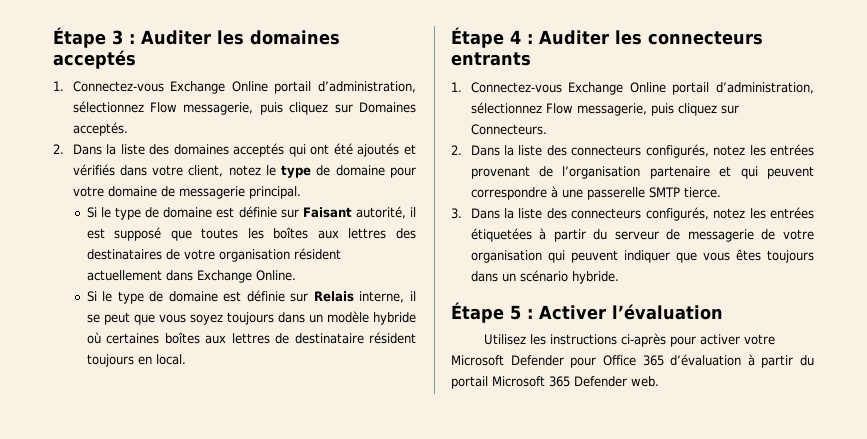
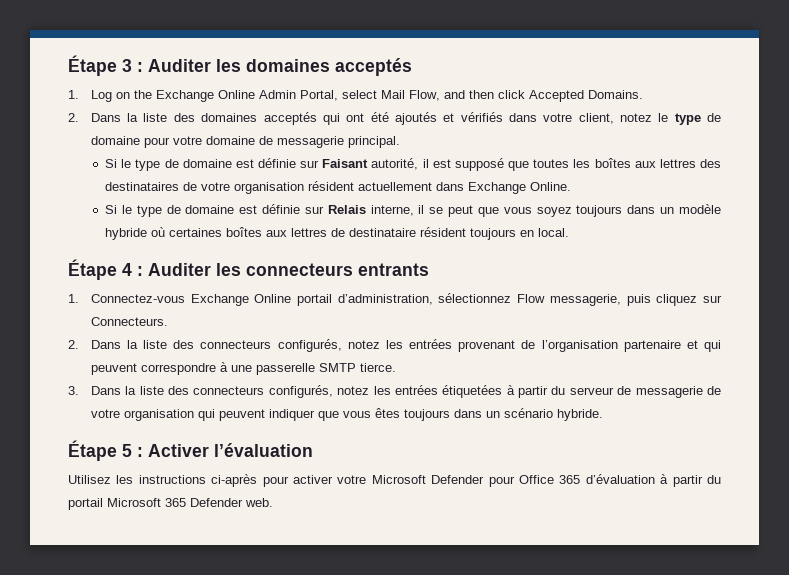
[72,81,416,94] [72,101,416,115] [72,122,128,136] Connectez-vous Exchange Online portail d’administration, sélectionnez Flow messagerie, puis cliquez sur Domaines acceptés. -> [90,90,643,102] Log on the Exchange Online Admin Portal, select Mail Flow, and then click Accepted Domains.

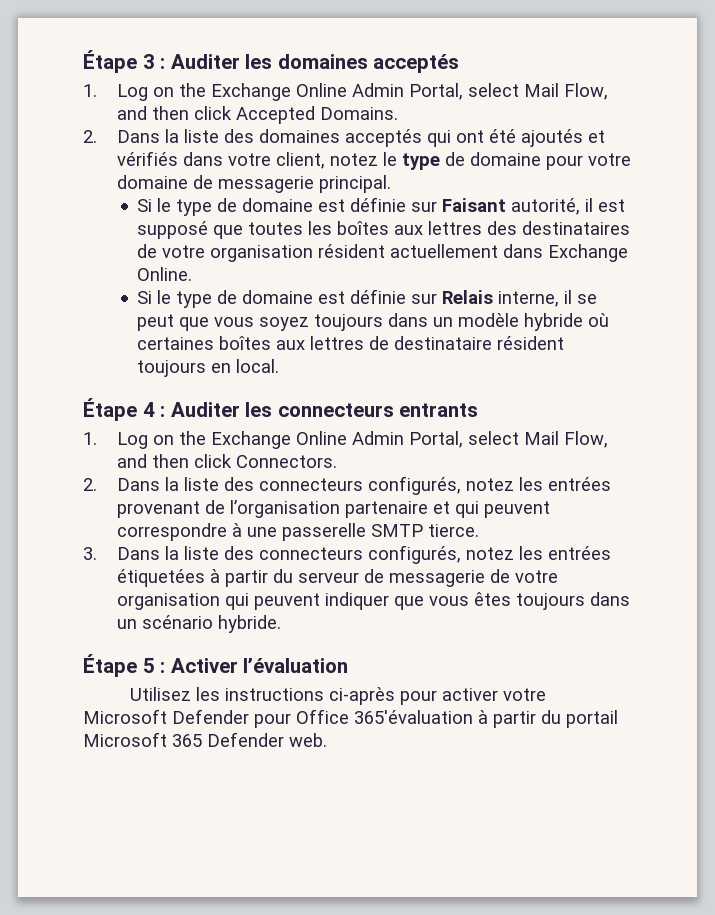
[90,293,722,306] [90,317,168,326] Connectez-vous Exchange Online portail d’administration, sélectionnez Flow messagerie, puis cliquez sur Connecteurs. -> [116,431,608,449] [116,454,337,468] Log on the Exchange Online Admin Portal, select Mail Flow, and then click Connectors.
[559,474,655,484] 365 d’évaluation -> [354,710,473,724] 365'évaluation

